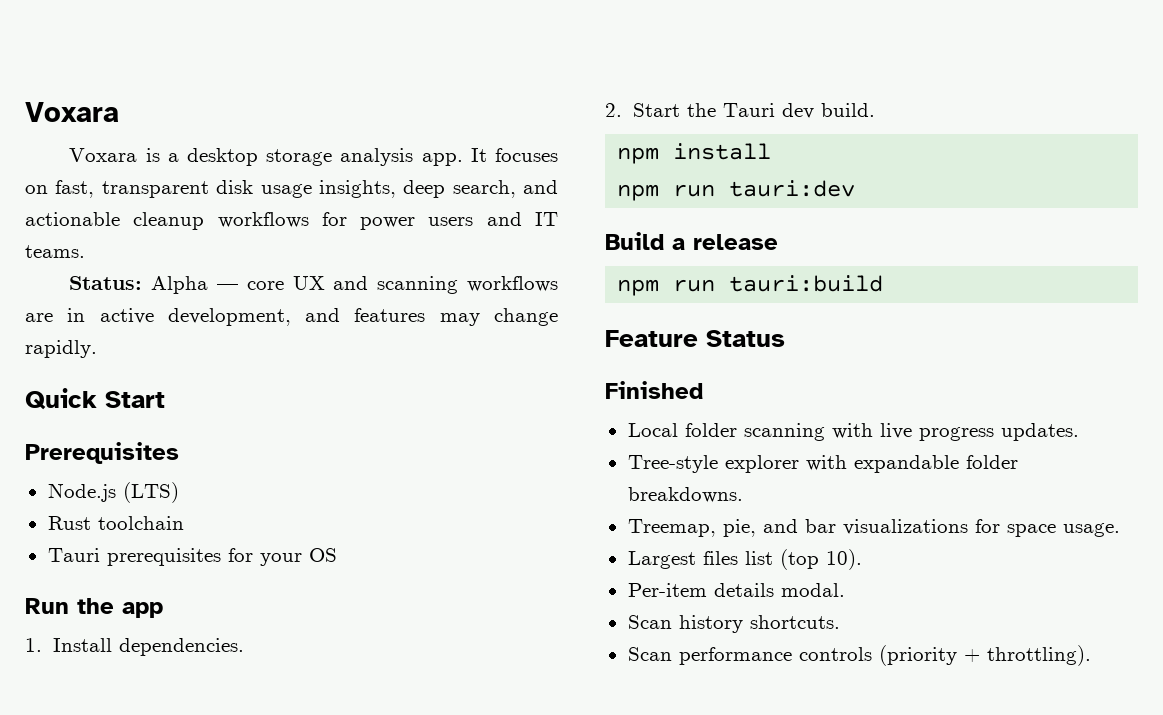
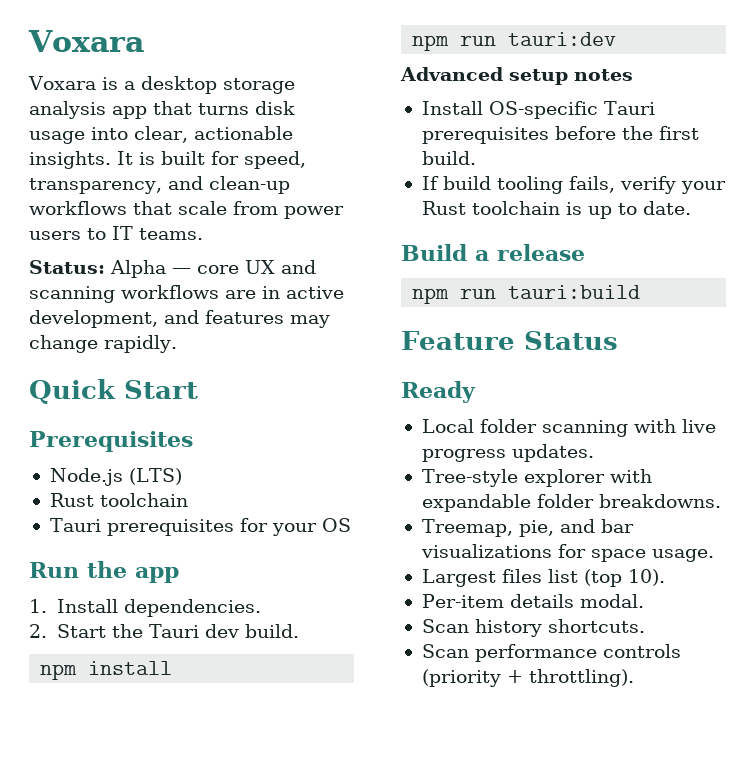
[421,148,558,166] [25,180,558,198] [25,212,347,230] app. It focuses on fast, transparent disk usage insights, deep search, and actionable cleanup workflows for -> [112,101,295,119] [29,126,293,144] [29,151,306,169] [29,176,290,194] [29,201,278,215] app that turns disk usage into clear, actionable insights. It is built for speed, transparency, and clean-up workflows that scale from
[486,212,522,226] and -> [87,228,106,240] to
(856, 188) none -> [400,67,633,85] [421,101,655,119] [421,126,699,144] [421,151,476,165] [421,176,726,194] [421,201,691,219] // Advanced setup notes // Install OS-specific Tauri prerequisites before the first build. // If build tooling fails, verify your Rust toolchain is up to date.
[605,381,703,399] Finished -> [401,381,476,403] Ready

